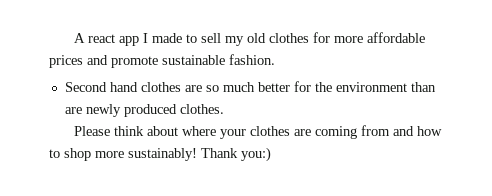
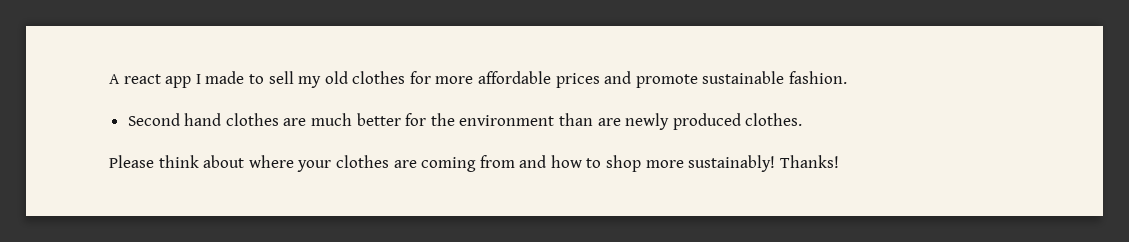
[205,85,219,92] so -> (307, 122) none
[201,147,271,162] Thank you:) -> [779,155,839,168] Thanks!

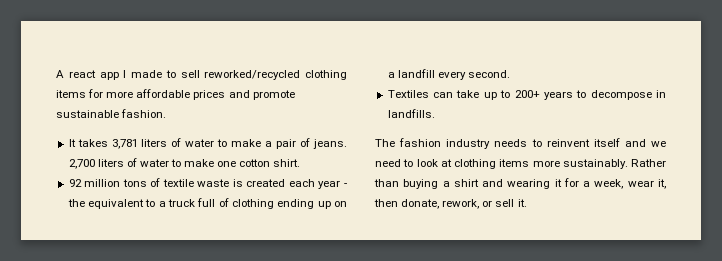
[298,71,406,88] my old clothes -> [204,70,347,80] [56,90,86,98] reworked/recycled clothing items
[127,113,803,130] [109,155,839,172] Second hand clothes are much better for the environment than are newly produced clothes. // Please think about where your clothes are coming from and how to shop more sustainably! Thanks! -> [68,138,347,149] [68,158,301,169] [68,178,347,189] [67,198,347,209] [387,69,510,80] [387,90,666,100] [387,109,435,118] [375,138,666,149] [375,159,666,169] [374,178,666,189] [374,199,527,209] It takes 3,781 liters of water to make a pair of jeans. 2,700 liters of water to make one cotton shirt. // 92 million tons of textile waste is created each year - the equivalent to a truck full of clothing ending up on a landfill every second. // Textiles can take up to 200+ years to decompose in landfills. // The fashion industry needs to reinvent itself and we need to look at clothing items more sustainably. Rather than buying a shirt and wearing it for a week, wear it, then donate, rework, or sell it.

